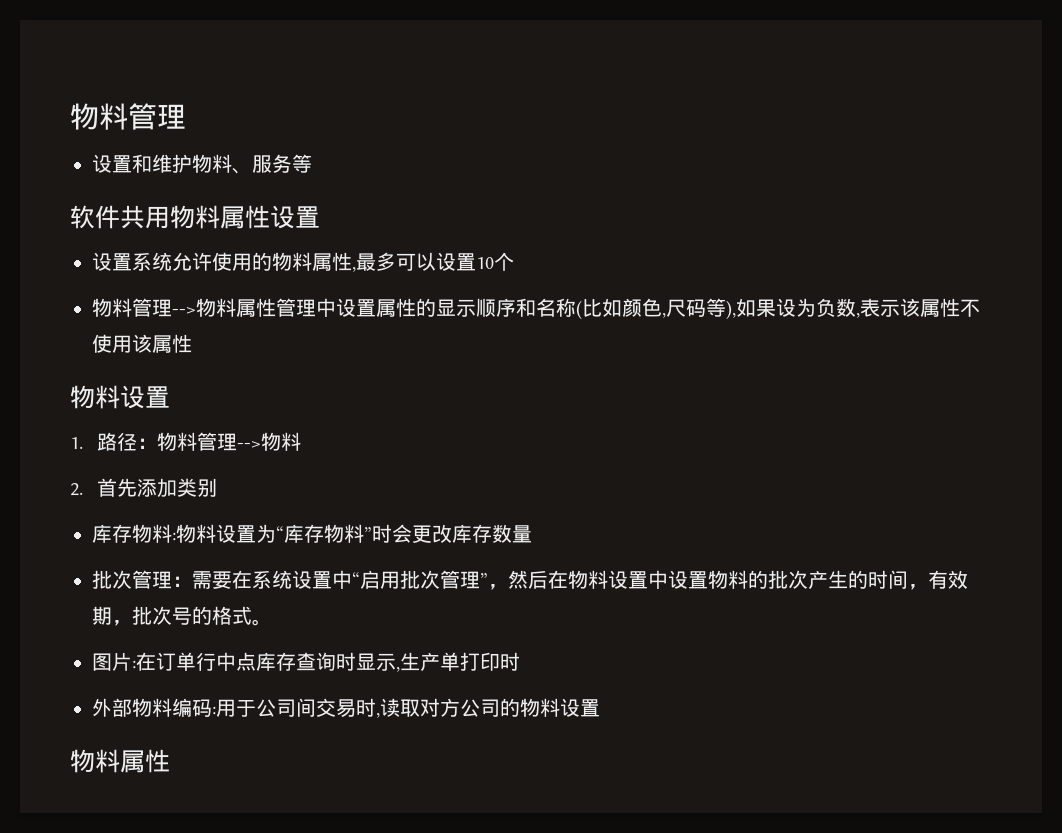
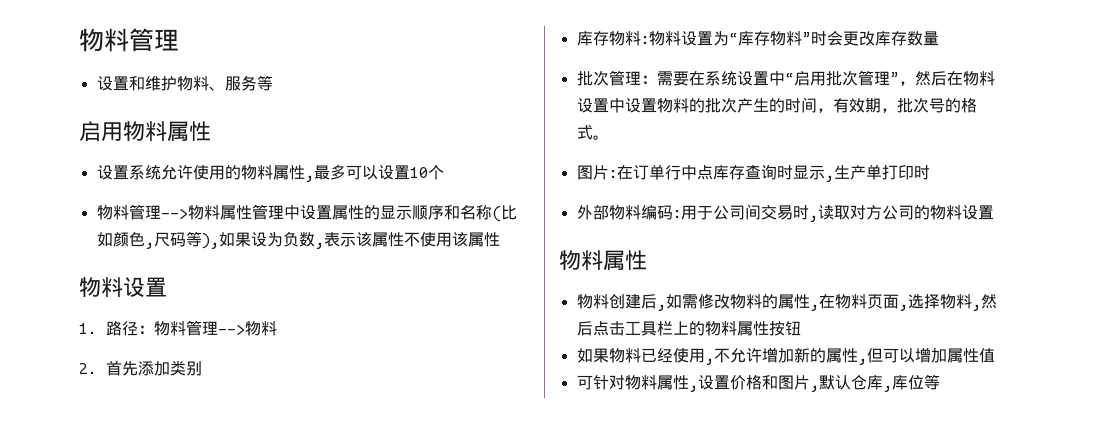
[70,205,145,229] 软件共 -> [79,121,101,142] 启
[270,205,320,229] 设置 -> (211, 131) none
(170, 761) none -> [576,293,997,311] [576,321,801,336] [576,347,995,365] [576,374,940,392] // 物料创建后,如需修改物料的属性,在物料页面,选择物料,然后点击工具栏上的物料属性按钮 // 如果物料已经使用,不允许增加新的属性,但可以增加属性值 // 可针对物料属性,设置价格和图片,默认仓库,库位等

